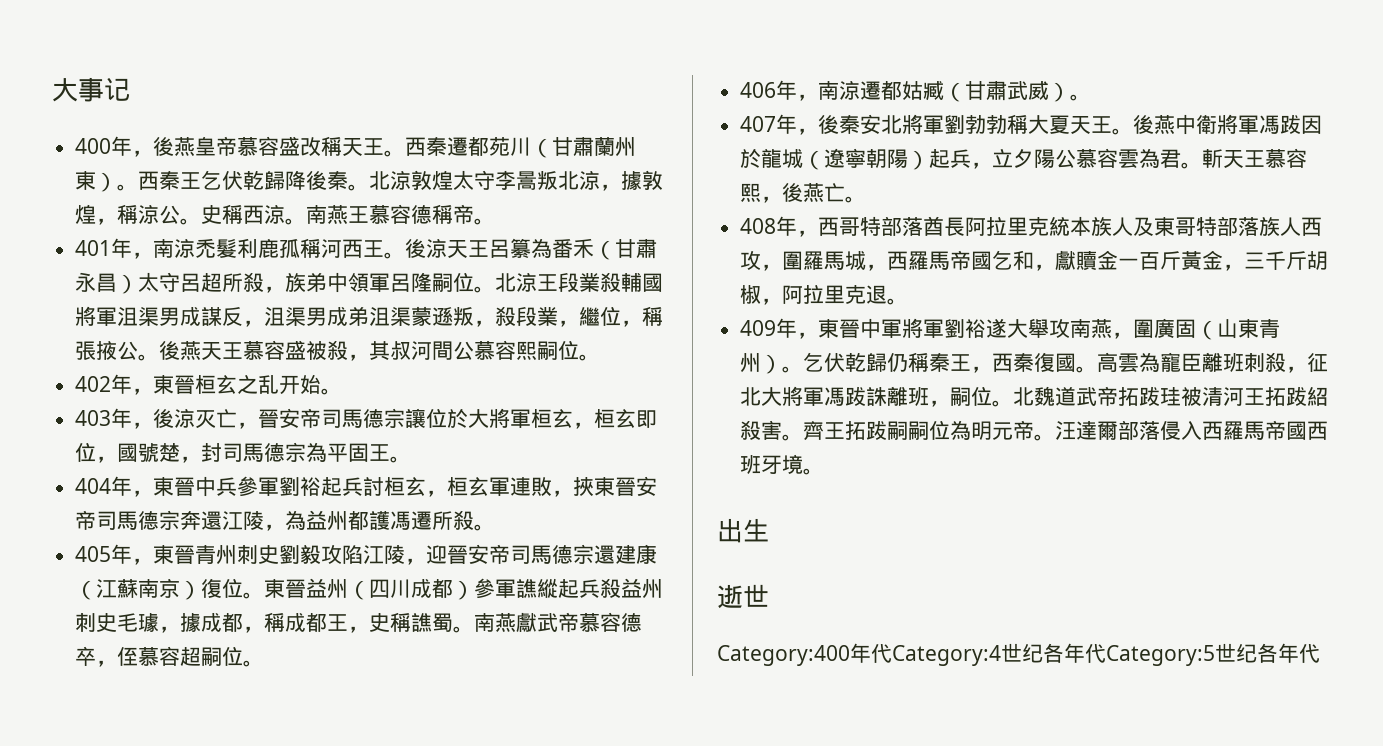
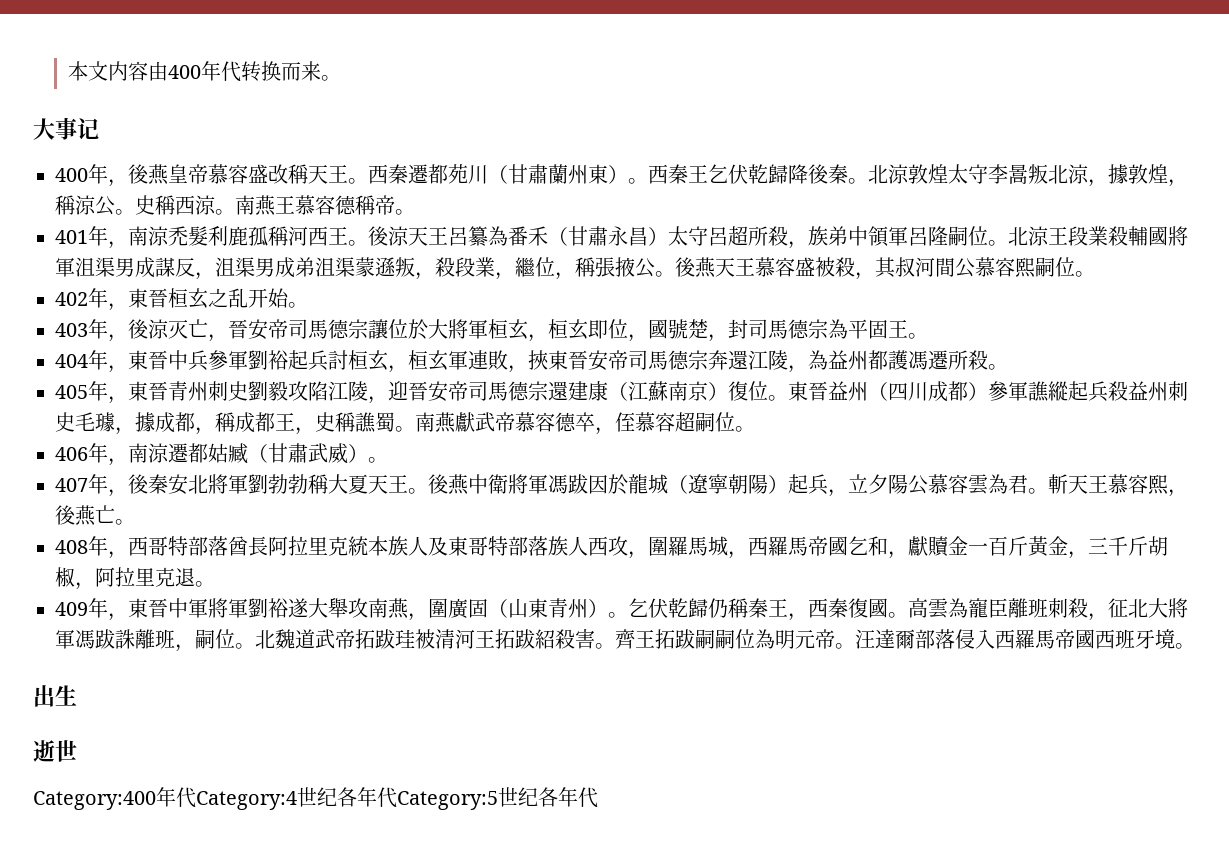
(52, 90) none -> [68,61,342,82] 本文内容由400年代转换而来。 //

